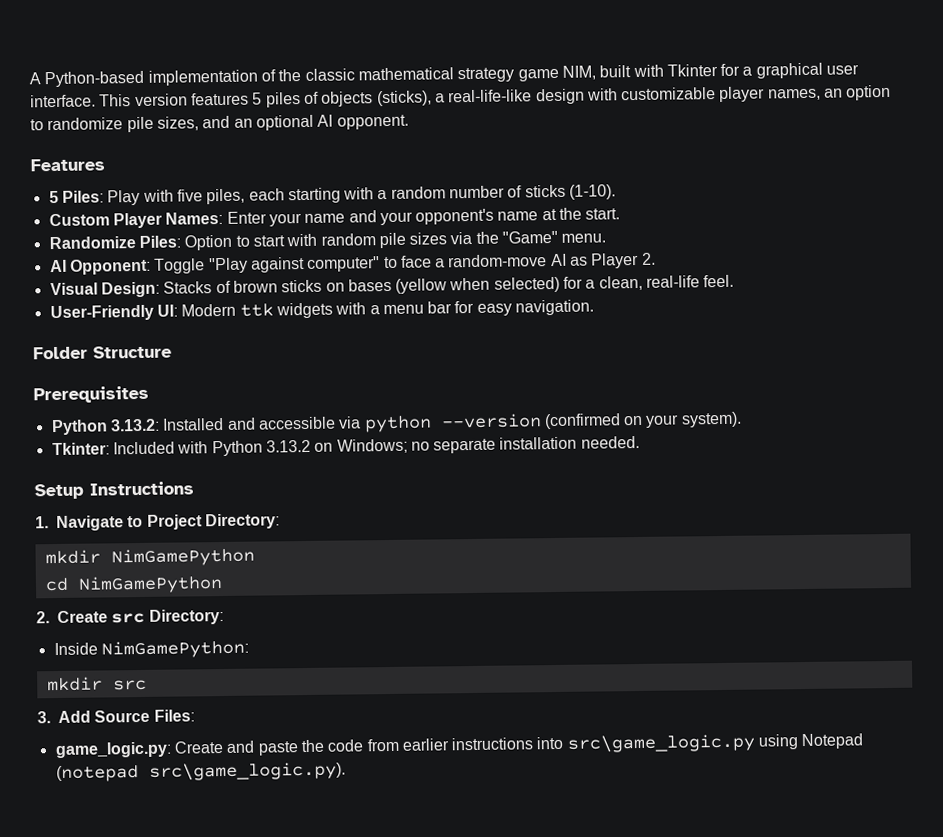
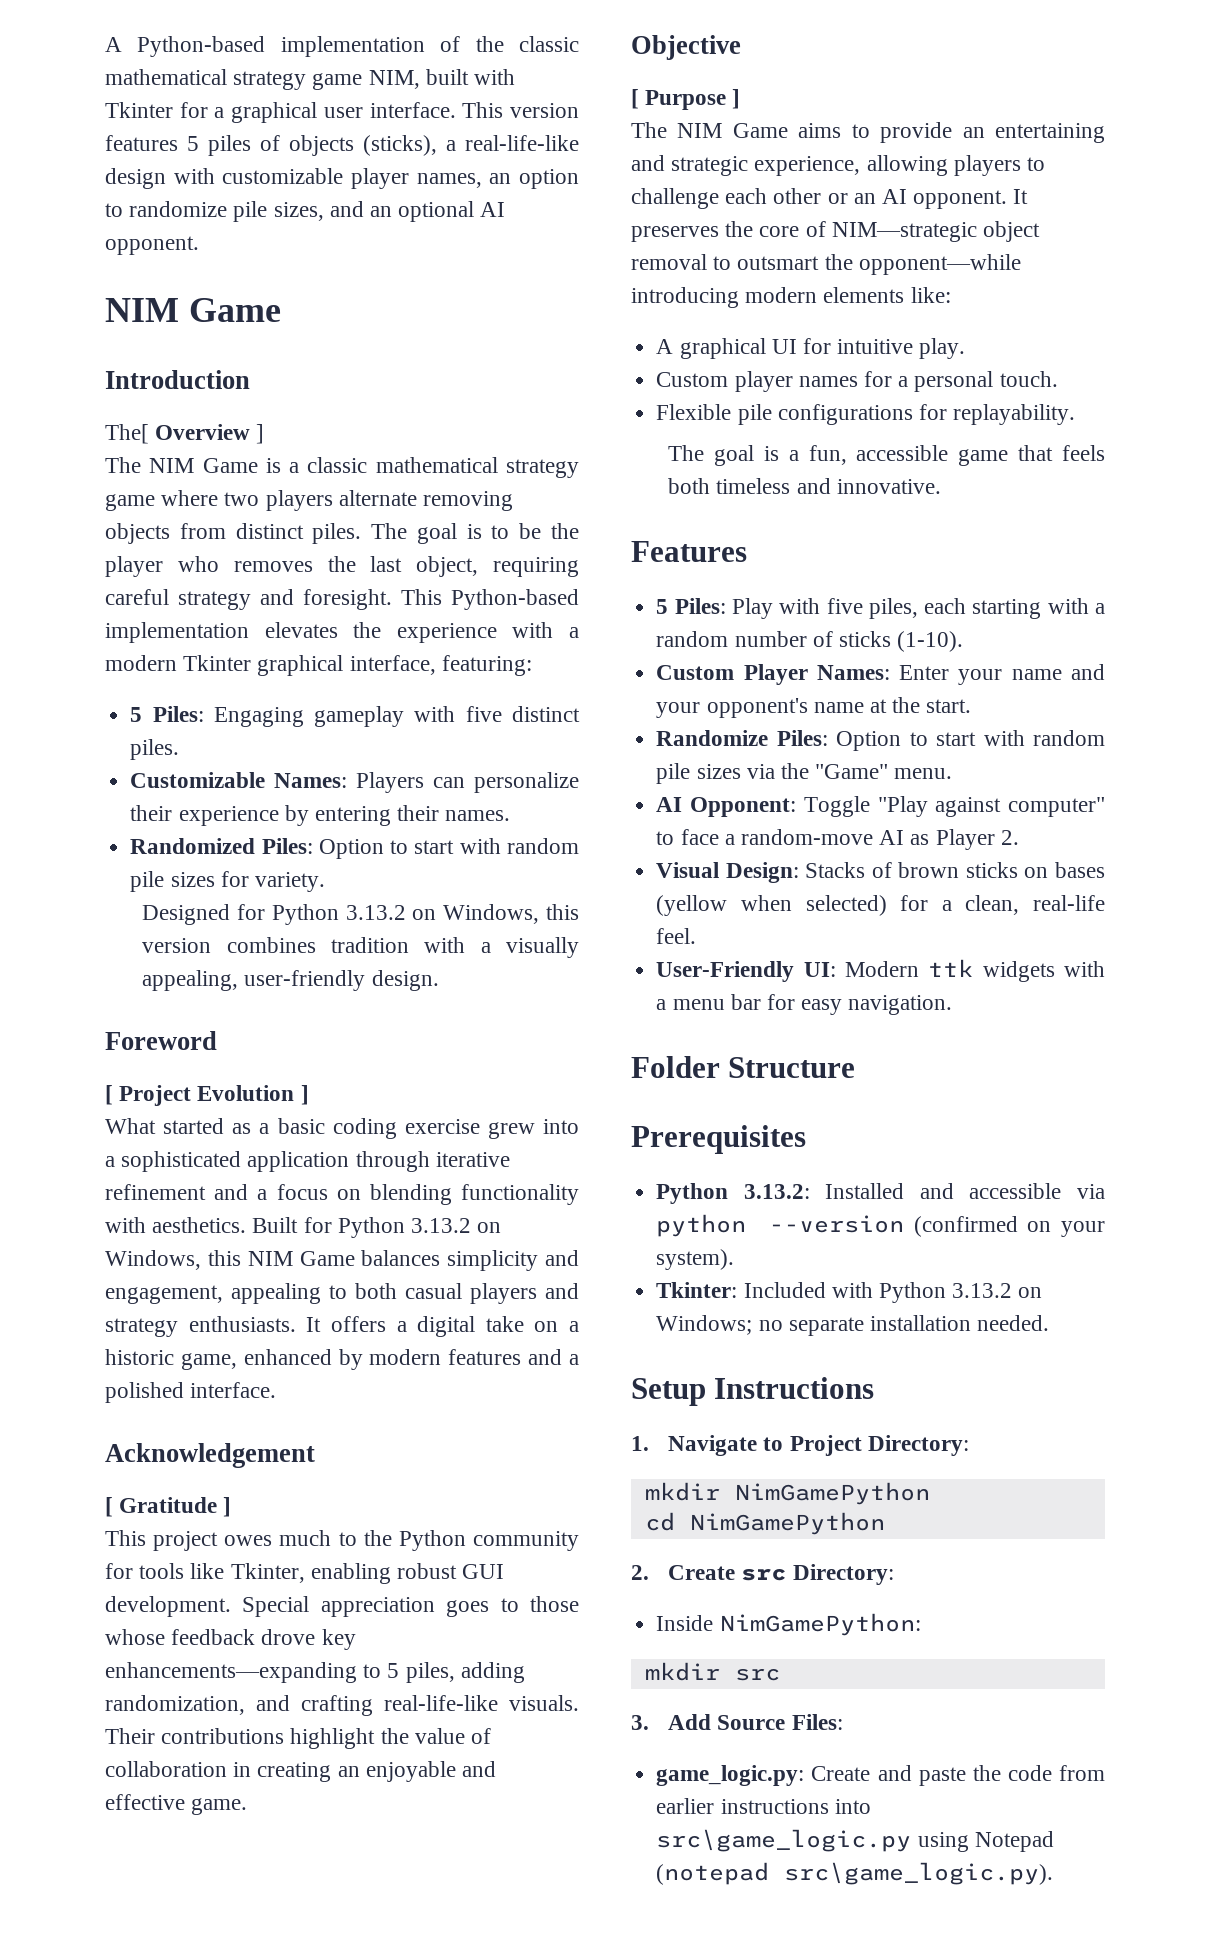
(409, 122) none -> [105,298,281,322] [105,370,250,389] [105,424,265,444] [105,457,579,478] [105,490,514,511] [105,523,579,544] [105,556,579,577] [105,589,579,610] [105,622,579,643] [105,655,532,676] [130,706,580,727] [130,739,180,760] [130,772,579,793] [130,805,511,826] [130,838,580,859] [130,871,325,892] [142,904,579,925] [142,937,579,958] [142,970,439,991] [105,1031,217,1050] [105,1085,309,1106] [105,1118,579,1139] [105,1151,510,1172] [105,1184,579,1205] [105,1217,502,1238] [105,1250,579,1271] [105,1283,579,1304] [105,1316,579,1337] [105,1349,579,1370] [105,1382,277,1403] [105,1443,315,1468] [105,1497,232,1517] [105,1530,579,1551] [105,1563,505,1584] [105,1596,579,1617] [105,1629,356,1650] [105,1662,525,1683] [105,1695,579,1716] [105,1728,492,1749] [105,1761,497,1782] [105,1794,248,1815] [631,35,741,60] [631,89,741,110] [631,122,1105,143] [631,155,1046,176] [631,188,1029,209] [631,221,1041,242] [631,254,1021,275] [631,287,951,308] [656,338,966,359] [656,371,1058,392] [656,404,1076,425] [668,445,1105,466] [668,478,941,494] // NIM Game // Introduction // The[ Overview ] // The NIM Game is a classic mathematical strategy game where two players alternate removing objects from distinct piles. The goal is to be the player who removes the last object, requiring careful strategy and foresight. This Python-based implementation elevates the experience with a modern Tkinter graphical interface, featuring: // 5 Piles: Engaging gameplay with five distinct piles. // Customizable Names: Players can personalize their experience by entering their names. // Randomized Piles: Option to start with random pile sizes for variety. // Designed for Python 3.13.2 on Windows, this version combines tradition with a visually appealing, user-friendly design. // Foreword // [ Project Evolution ] // What started as a basic coding exercise grew into a sophisticated application through iterative refinement and a focus on blending functionality with aesthetics. Built for Python 3.13.2 on Windows, this NIM Game balances simplicity and engagement, appealing to both casual players and strategy enthusiasts. It offers a digital take on a historic game, enhanced by modern features and a polished interface. // Acknowledgement // [ Gratitude ] // This project owes much to the Python community for tools like Tkinter, enabling robust GUI development. Special appreciation goes to those whose feedback drove key enhancements—expanding to 5 piles, adding randomization, and crafting real-life-like visuals. Their contributions highlight the value of collaboration in creating an enjoyable and effective game. // Objective // [ Purpose ] // The NIM Game aims to provide an entertaining and strategic experience, allowing players to challenge each other or an AI opponent. It preserves the core of NIM—strategic object removal to outsmart the opponent—while introducing modern elements like: // A graphical UI for intuitive play. // Custom player names for a personal touch. // Flexible pile configurations for replayability. // The goal is a fun, accessible game that feels both timeless and innovative.

